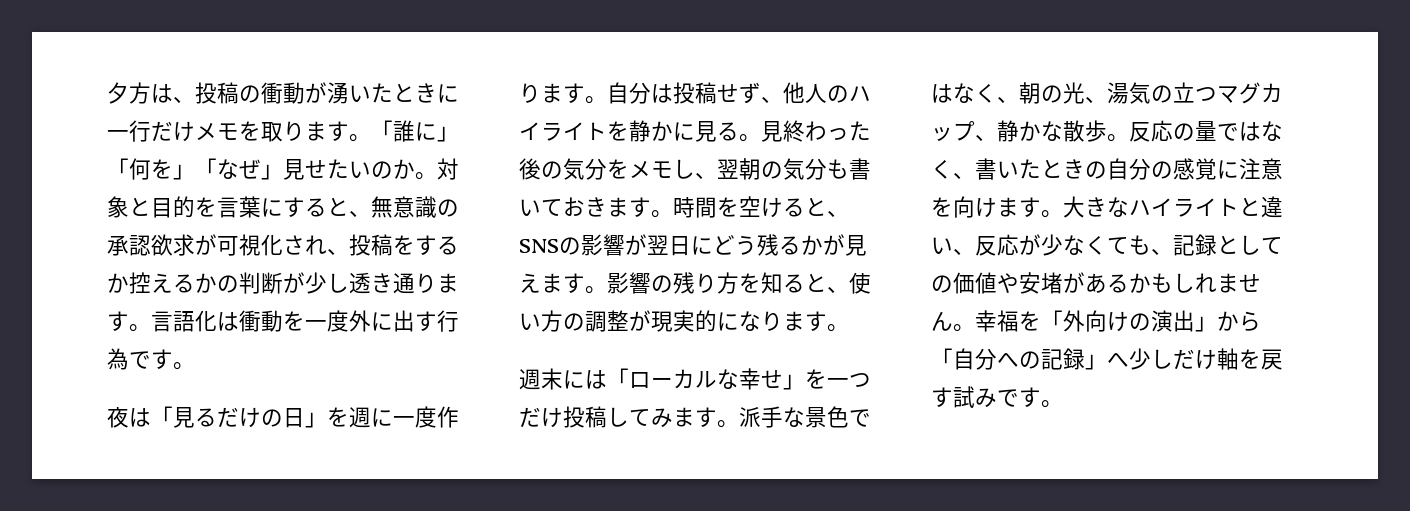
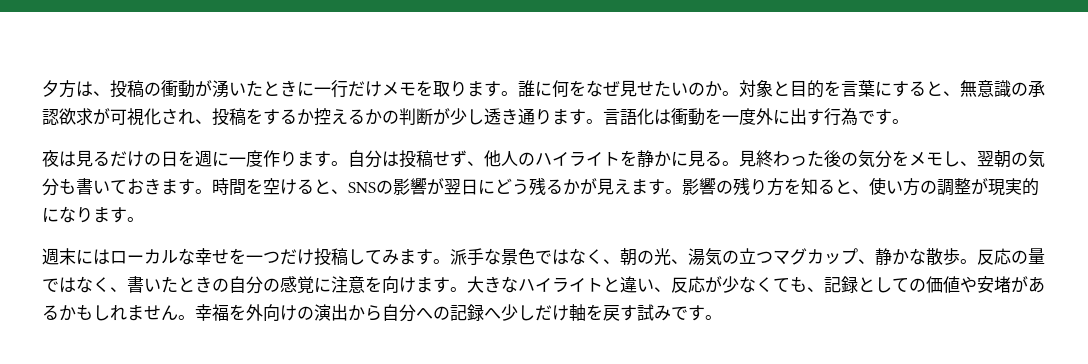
[371,120,459,142] [107,158,283,180] 「誰に」「何を」「なぜ」 -> [518,80,620,97] 誰に何をなぜ
[151,406,173,425] 「 -> (76, 159) none
[305,412,327,428] 」 -> (178, 159) none
[607,368,629,387] 「 -> (110, 257) none
[783,374,805,390] 」 -> (229, 256) none
[1041,310,1063,329] 「 -> (246, 312) none
[1195,311,1261,332] [931,348,953,367] 」から「 -> [348,305,382,321] から
[1085,354,1107,370] 」 -> (484, 312) none

